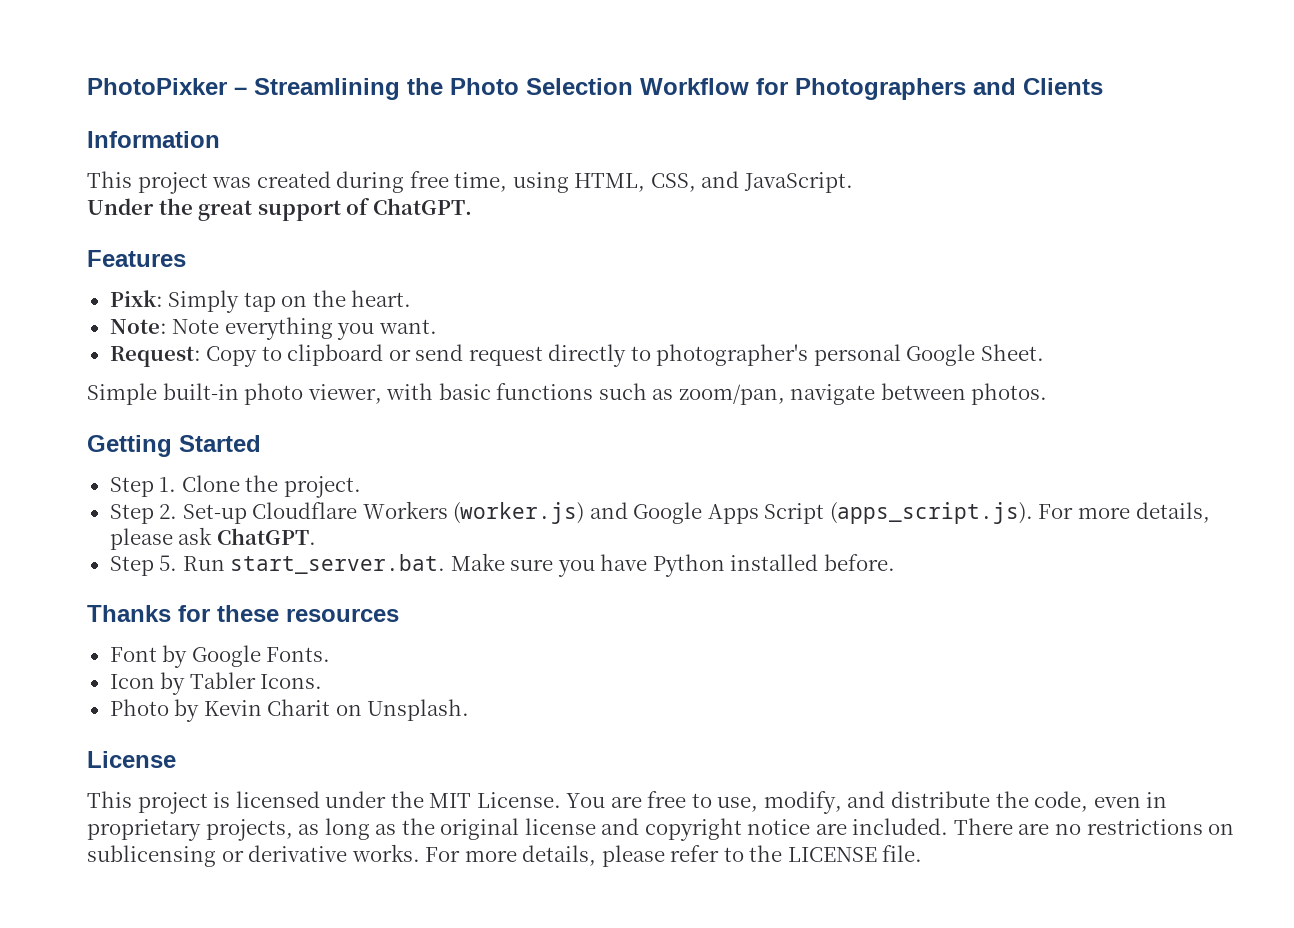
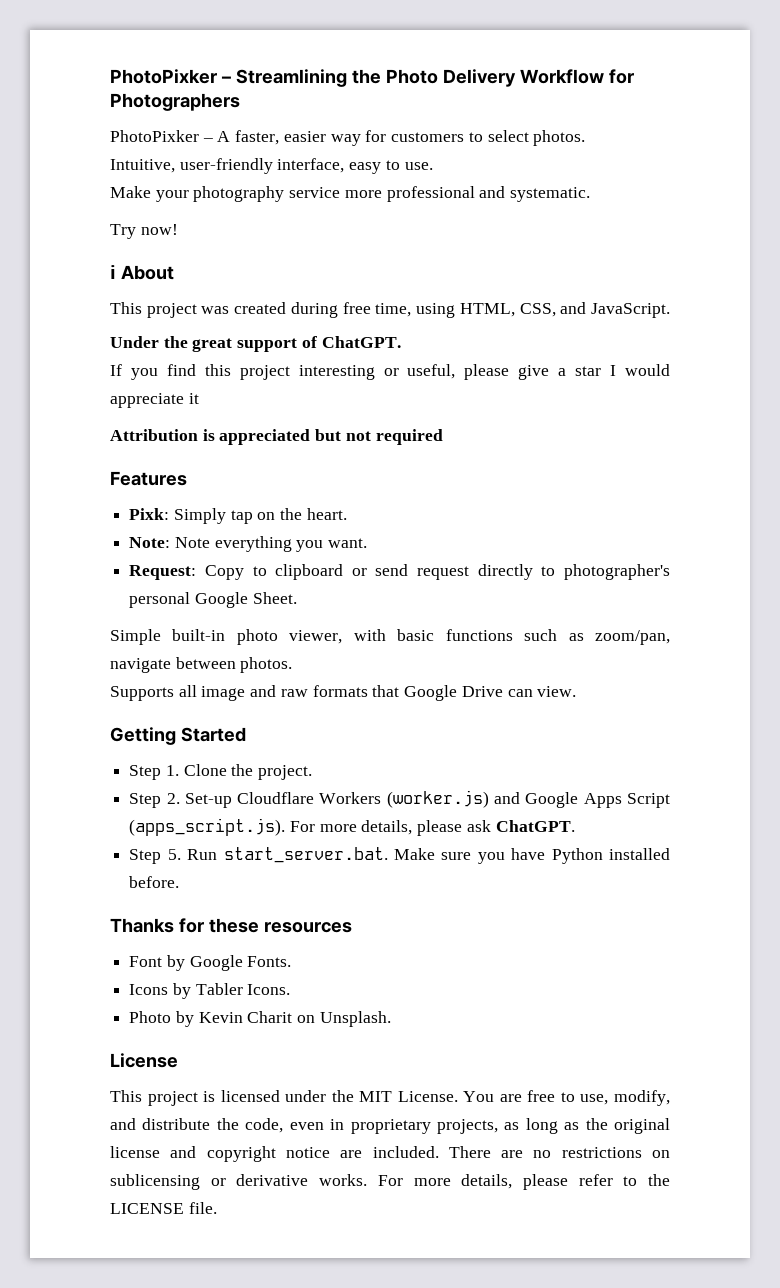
[526,78,633,95] Selection -> [442,69,516,87] Delivery
[973,78,1103,95] [87,131,220,148] and Clients // Information -> [110,130,586,146] [110,158,433,174] [110,186,591,202] [110,224,178,239] [110,265,174,280] // PhotoPixker – A faster, easier way for customers to select photos. // Intuitive, user-friendly interface, easy to use. // Make your photography service more professional and systematic. // Try now! // ℹ About
(472, 206) none -> [110,364,670,380] [110,393,199,408] [110,429,443,445] // If you find this project interesting or useful, please give a star I would appreciate it // Attribution is appreciated but not required
(1048, 394) none -> [110,685,577,701] // Supports all image and raw formats that Google Drive can view.
[109,674,155,689] Icon -> [129,984,169,995] Icons

